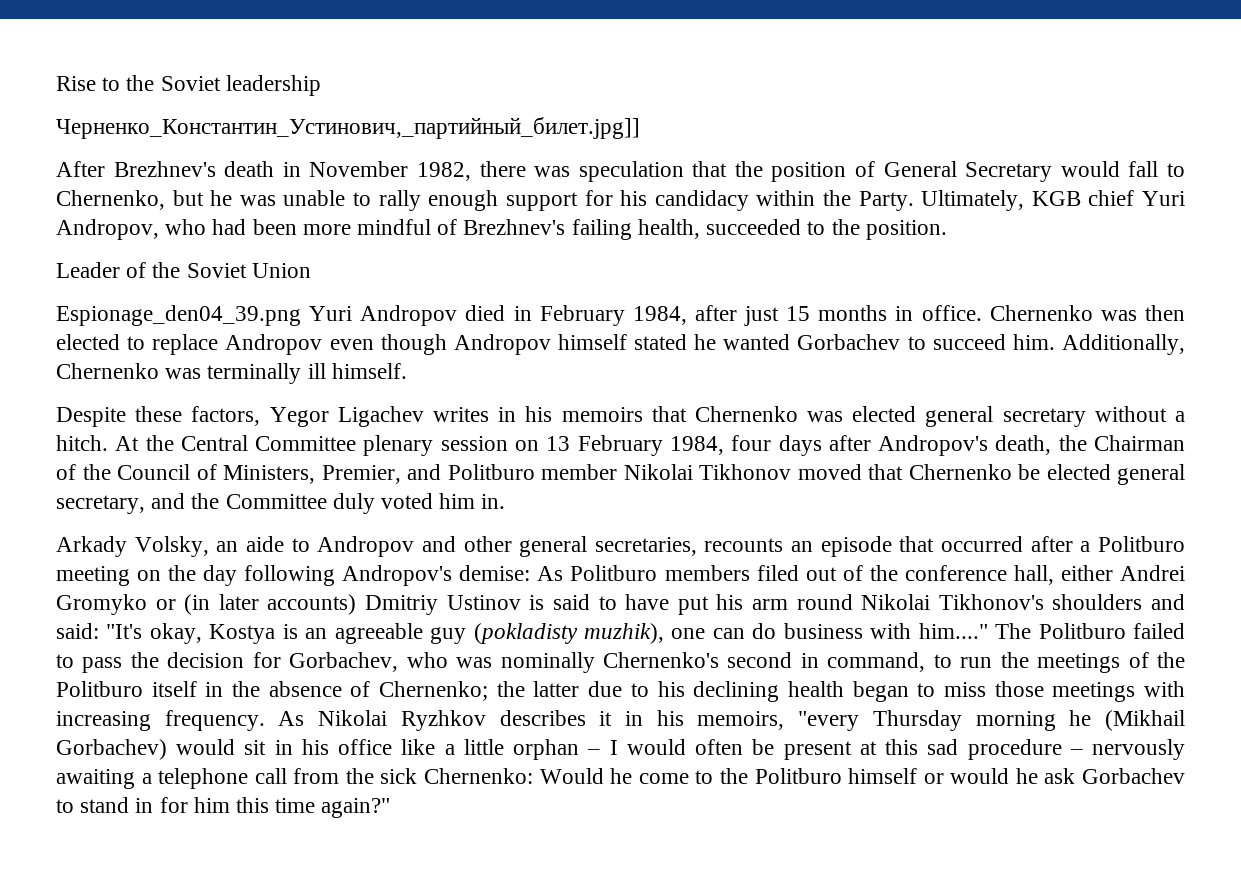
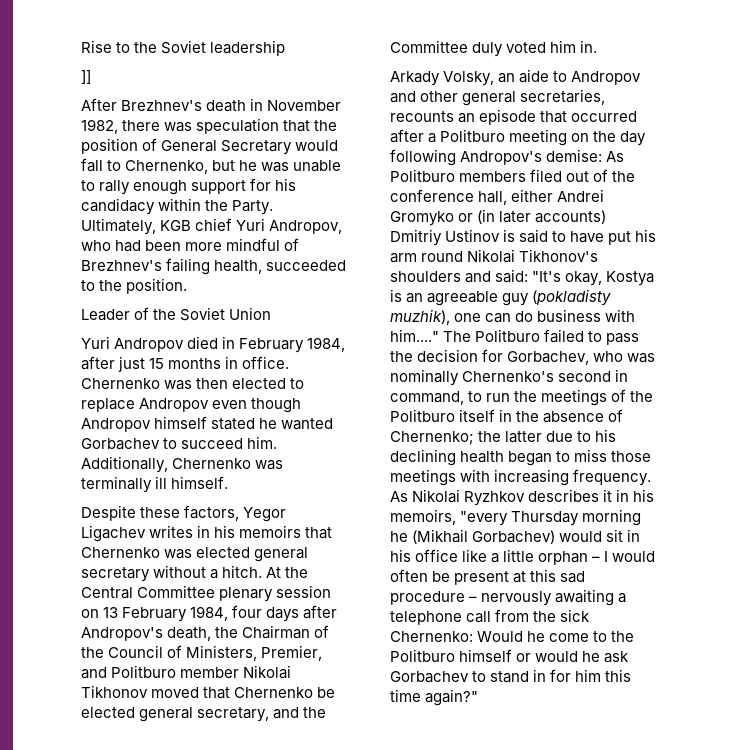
[56,117,640,139] Черненко_Константин_Устинович,_партийный_билет.jpg]] -> [81,70,91,84] ]]
[56,305,301,326] Espionage_den04_39.png -> (272, 313) none

